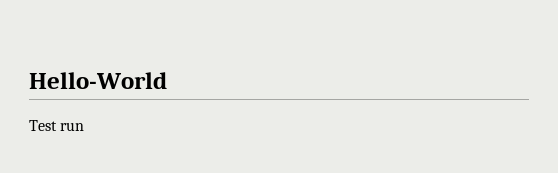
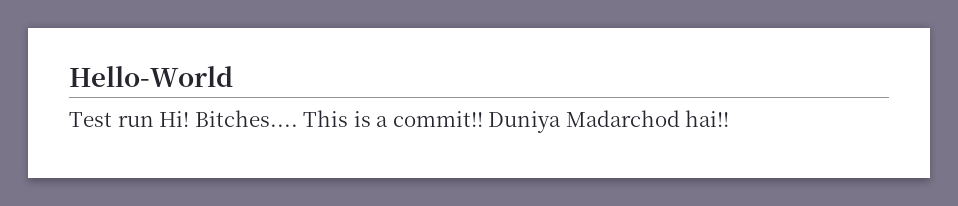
(85, 126) none -> [159,110,730,133] Hi! Bitches.... This is a commit!! Duniya Madarchod hai!!

